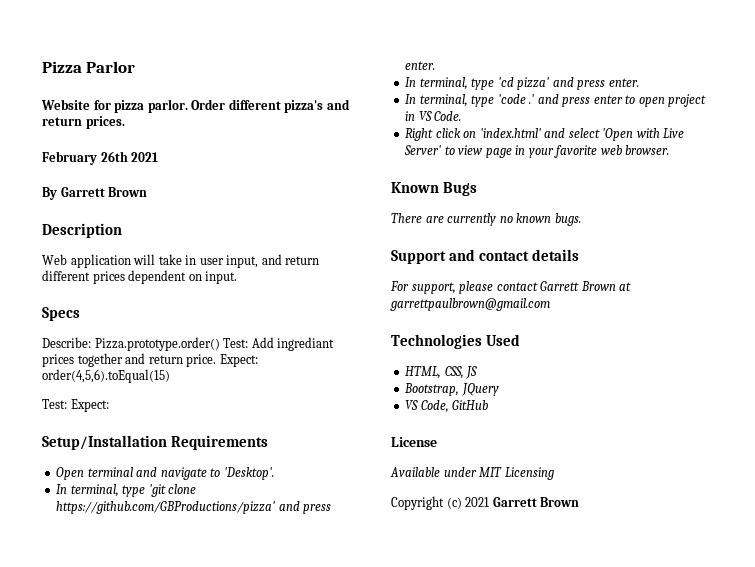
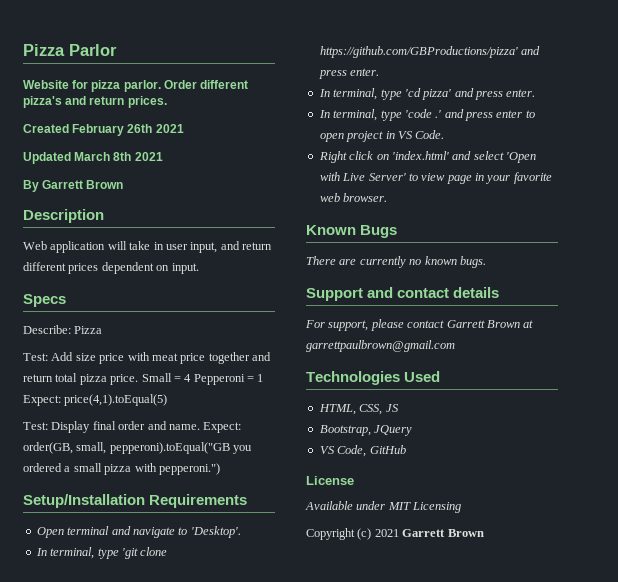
(125, 122) none -> [23,124,69,133] Created
(159, 157) none -> [23,152,163,164] // Updated March 8th 2021
[94,337,220,351] Pizza.prototype.order() -> [74,326,103,334] Pizza //
[277,337,335,351] [42,353,258,367] [42,369,170,383] [42,399,109,412] ingrediant prices together and return price. Expect: order(4,5,6).toEqual(15) // Test: Expect: -> [75,352,271,364] [23,373,264,385] [23,394,168,406] [23,421,242,433] [23,442,253,454] [23,463,220,475] size price with meat price together and return total pizza price. Small = 4 Pepperoni = 1 Expect: price(4,1).toEqual(5) // Test: Display final order and name. Expect: order(GB, small, pepperoni).toEqual("GB you ordered a small pizza with pepperoni.")

